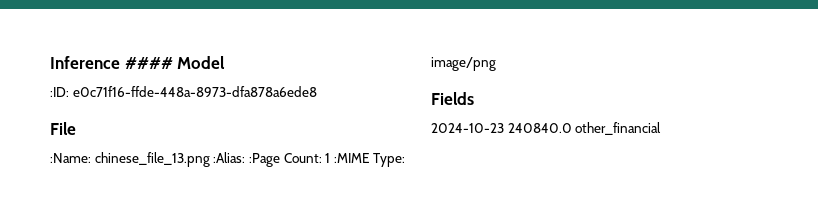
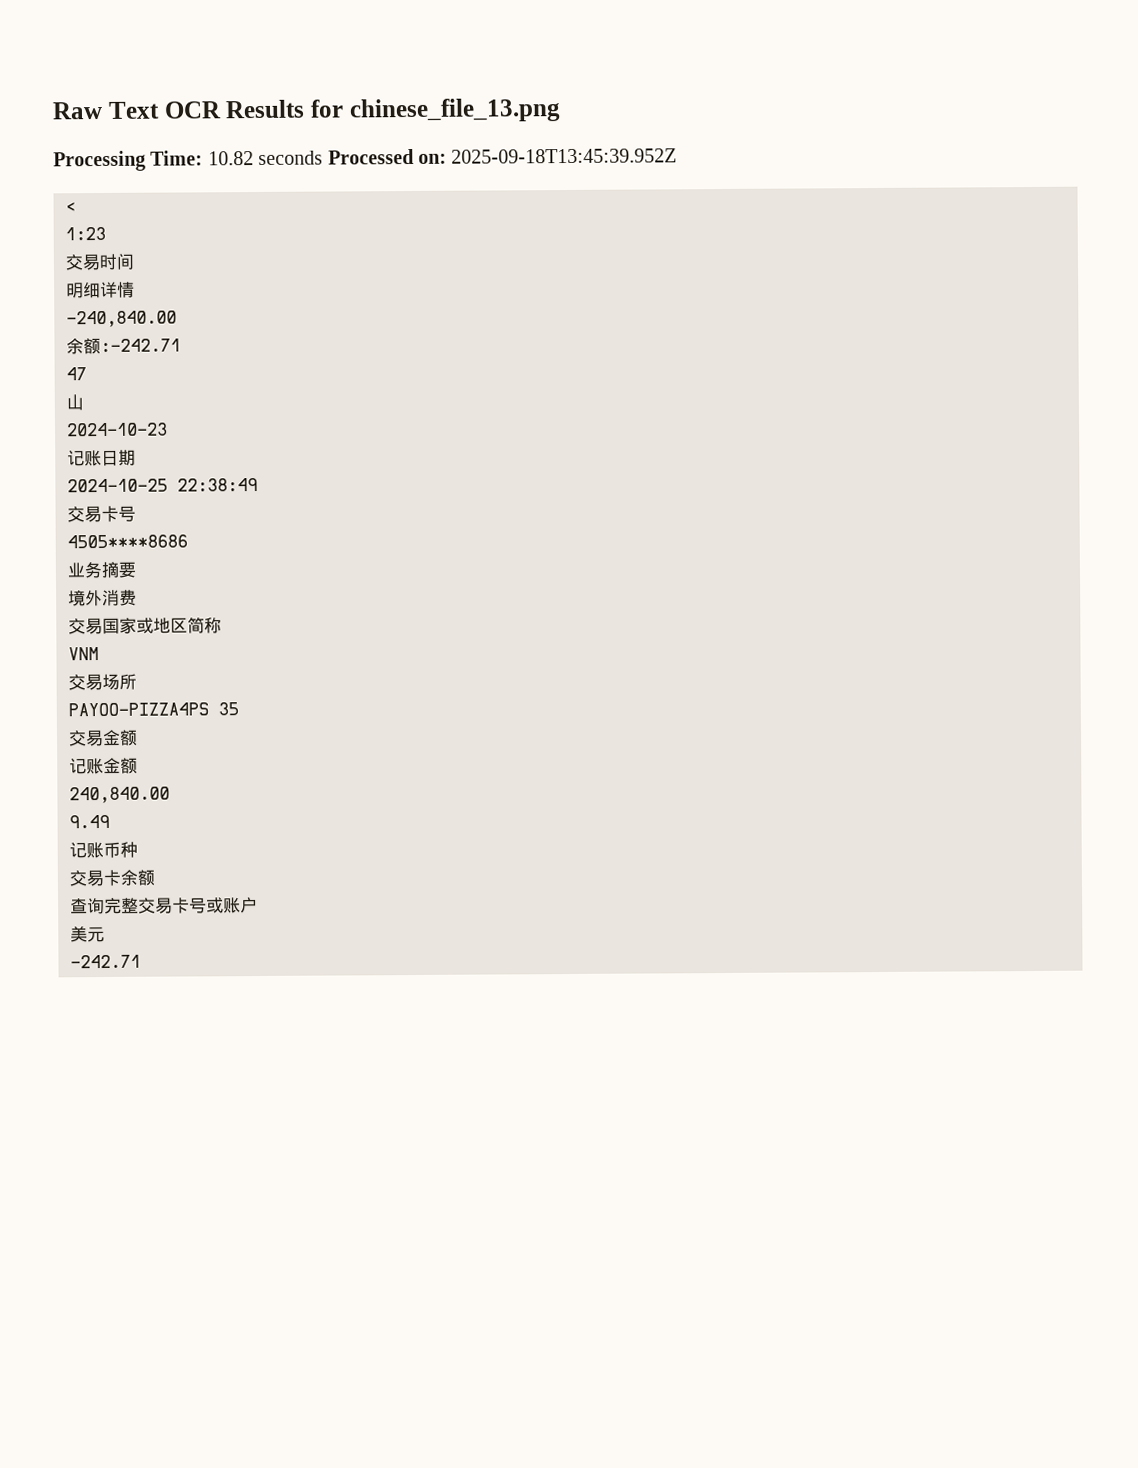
[50,56,226,69] [50,86,317,97] [50,122,76,135] [50,152,405,167] [431,57,496,71] [431,92,474,105] [431,122,662,135] Inference #### Model // :ID: e0c71f16-ffde-448a-8973-dfa878a6ede8 // File // :Name: chinese_file_13.png :Alias: :Page Count: 1 :MIME Type: image/png // Fields // 2024-10-23 240840.0 other_financial -> [52,98,561,123] [53,148,678,172] [65,202,76,213] [65,226,106,241] [65,253,134,271] [66,281,135,299] [66,310,177,328] [66,338,181,355] [66,367,87,381] [66,394,84,411] [66,422,168,437] [67,449,136,467] [67,478,258,493] [67,505,136,523] [67,534,188,549] [67,561,136,579] [68,589,137,607] [68,617,222,635] [68,647,99,661] [68,673,137,691] [68,702,239,717] [68,729,138,747] [69,757,138,775] [69,786,170,804] [69,814,110,829] [69,841,138,859] [69,869,155,887] [70,897,258,915] [70,926,105,943] [70,954,141,969] Raw Text OCR Results for chinese_file_13.png // Processing Time: 10.82 seconds Processed on: 2025-09-18T13:45:39.952Z // < // 1:23 // 交易时间 // 明细详情 // -240,840.00 // 余额:-242.71 // 47 // 山 // 2024-10-23 // 记账日期 // 2024-10-25 22:38:49 // 交易卡号 // 4505****8686 // 业务摘要 // 境外消费 // 交易国家或地区简称 // VNM // 交易场所 // PAYOO-PIZZA4PS 35 // 交易金额 // 记账金额 // 240,840.00 // 9.49 // 记账币种 // 交易卡余额 // 查询完整交易卡号或账户 // 美元 // -242.71

